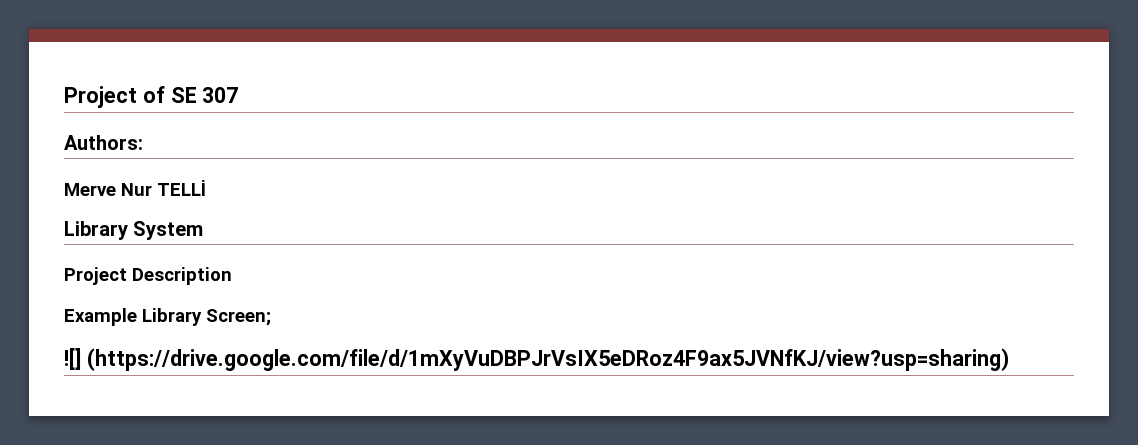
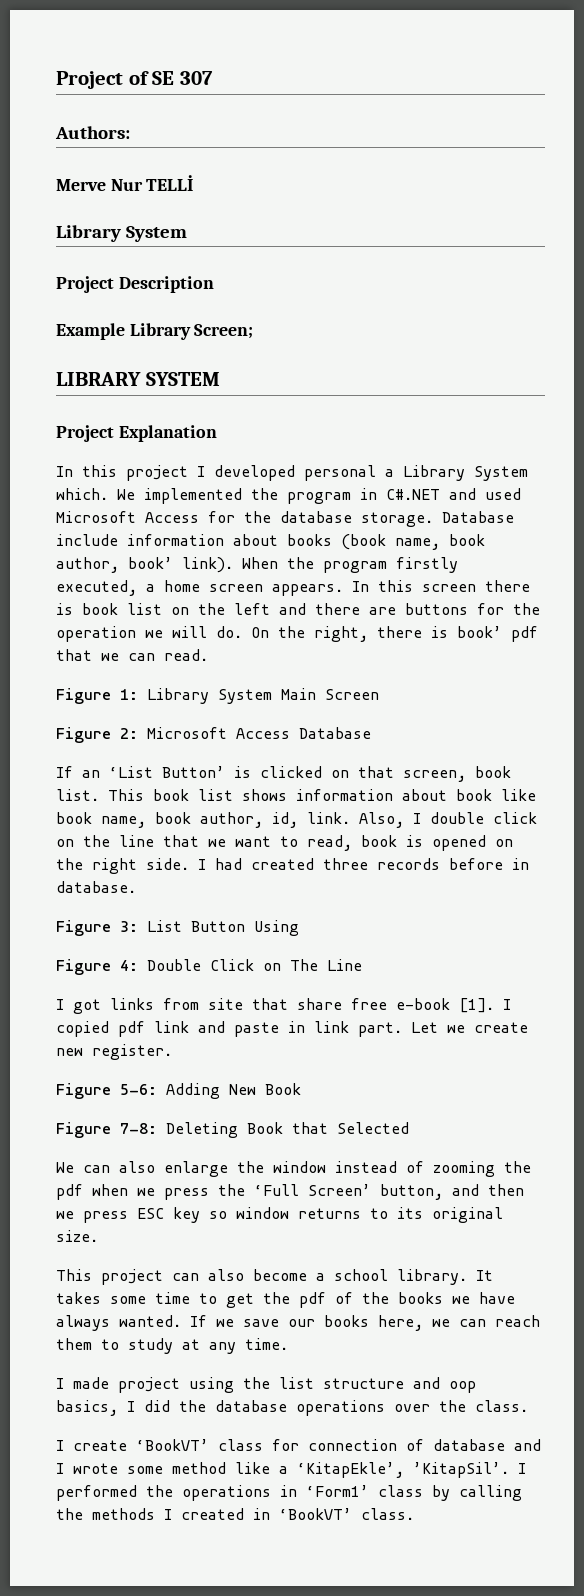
[64,348,1009,371] ![] (https://drive.google.com/file/d/1mXyVuDBPJrVsIX5eDRoz4F9ax5JVNfKJ/view?usp=sharing) -> [56,372,220,386] [56,425,217,442] [56,465,528,481] [56,488,521,504] [56,511,514,527] [56,534,485,550] [56,557,458,573] [56,580,530,596] [56,603,540,615] [56,626,538,642] [56,649,208,661] [56,688,379,704] [56,727,371,743] [56,766,511,782] [56,789,536,801] [56,812,537,828] [56,835,513,851] [56,858,529,874] [56,881,136,893] [56,920,299,936] [56,959,362,975] [56,998,511,1014] [56,1021,528,1037] [56,1044,172,1060] [56,1083,301,1099] [56,1122,409,1138] [56,1161,531,1177] [56,1184,524,1200] [56,1207,503,1223] [56,1230,98,1242] [56,1269,493,1285] [56,1292,515,1308] [56,1315,540,1331] [56,1338,288,1354] [56,1377,476,1393] [56,1400,528,1416] [56,1439,541,1451] [56,1462,526,1478] [56,1485,522,1501] [56,1508,414,1520] LIBRARY SYSTEM // Project Explanation // In this project I developed personal a Library System which. We implemented the program in C#.NET and used Microsoft Access for the database storage. Database include information about books (book name, book author, book’ link). When the program firstly executed, a home screen appears. In this screen there is book list on the left and there are buttons for the operation we will do. On the right, there is book’ pdf that we can read. // Figure 1: Library System Main Screen // Figure 2: Microsoft Access Database // If an ‘List Button’ is clicked on that screen, book list. This book list shows information about book like book name, book author, id, link. Also, I double click on the line that we want to read, book is opened on the right side. I had created three records before in database. // Figure 3: List Button Using // Figure 4: Double Click on The Line // I got links from site that share free e-book [1]. I copied pdf link and paste in link part. Let we create new register. // Figure 5-6: Adding New Book // Figure 7-8: Deleting Book that Selected // We can also enlarge the window instead of zooming the pdf when we press the ‘Full Screen’ button, and then we press ESC key so window returns to its original size. // This project can also become a school library. It takes some time to get the pdf of the books we have always wanted. If we save our books here, we can reach them to study at any time. // I made project using the list structure and oop basics, I did the database operations over the class. // I create ‘BookVT’ class for connection of database and I wrote some method like a ‘KitapEkle’, ’KitapSil’. I performed the operations in ‘Form1’ class by calling the methods I created in ‘BookVT’ class.

